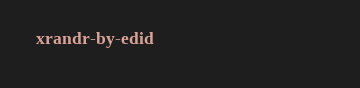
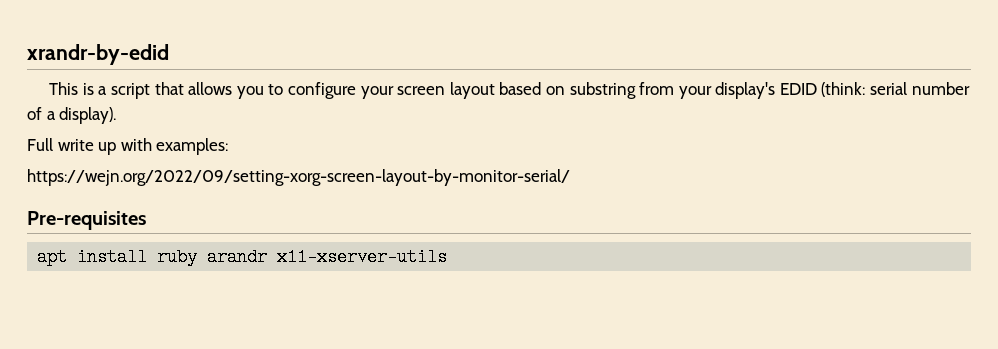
(154, 40) none -> [49,82,970,99] [27,107,117,124] [27,138,229,155] [27,169,570,186] [27,211,146,230] [37,248,448,266] // This is a script that allows you to configure your screen layout based on substring from your display's EDID (think: serial number of a display). // Full write up with examples: // https://wejn.org/2022/09/setting-xorg-screen-layout-by-monitor-serial/ // Pre-requisites // apt install ruby arandr x11-xserver-utils

